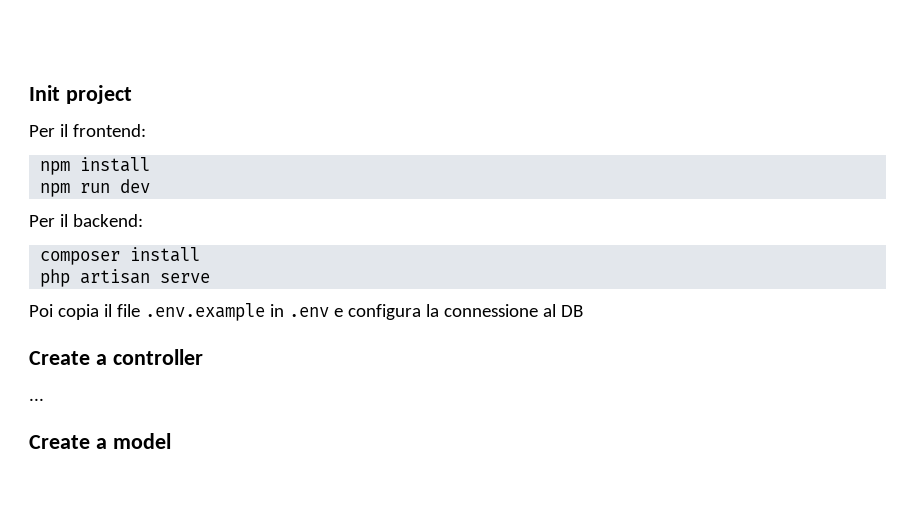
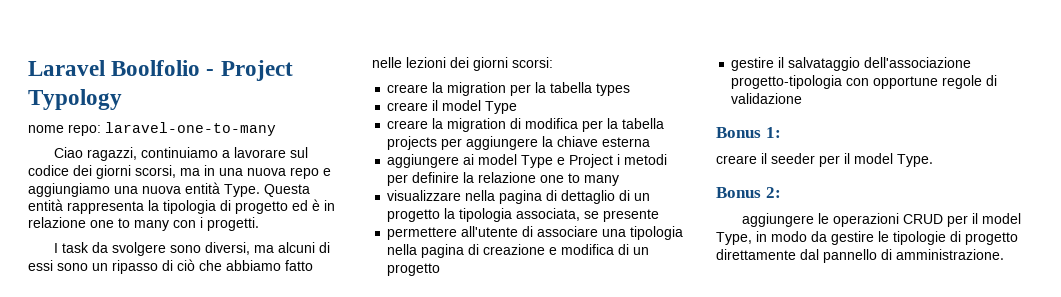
[29,85,132,104] [29,124,146,137] [40,157,151,175] [40,179,151,197] [29,214,143,227] [40,247,201,265] [40,269,211,287] [29,303,583,321] [29,349,203,365] [29,398,44,401] [29,433,171,449] Init project // Per il frontend: // npm install // npm run dev // Per il backend: // composer install // php artisan serve // Poi copia il file .env.example in .env e configura la connessione al DB // Create a controller // ... // Create a model -> [28,60,293,81] [28,89,122,110] [28,122,276,136] [54,147,309,161] [28,165,331,179] [28,182,310,197] [28,199,335,214] [28,217,259,231] [54,242,331,256] [28,259,313,274] [372,57,553,71] [387,82,631,96] [387,100,518,114] [387,118,665,132] [387,136,651,150] [387,154,668,168] [387,172,620,186] [387,190,651,204] [387,208,660,222] [387,226,684,240] [387,244,650,258] [387,263,441,276] [731,57,972,71] [731,75,998,89] [731,93,803,104] [716,127,781,138] [716,153,933,167] [716,187,781,198] [742,213,1022,227] [716,231,1018,245] [716,249,1004,263] Laravel Boolfolio - Project Typology // nome repo: laravel-one-to-many // Ciao ragazzi, continuiamo a lavorare sul codice dei giorni scorsi, ma in una nuova repo e aggiungiamo una nuova entità Type. Questa entità rappresenta la tipologia di progetto ed è in relazione one to many con i progetti. // I task da svolgere sono diversi, ma alcuni di essi sono un ripasso di ciò che abbiamo fatto nelle lezioni dei giorni scorsi: // creare la migration per la tabella types // creare il model Type // creare la migration di modifica per la tabella projects per aggiungere la chiave esterna // aggiungere ai model Type e Project i metodi per definire la relazione one to many // visualizzare nella pagina di dettaglio di un progetto la tipologia associata, se presente // permettere all'utente di associare una tipologia nella pagina di creazione e modifica di un progetto // gestire il salvataggio dell'associazione progetto-tipologia con opportune regole di validazione // Bonus 1: // creare il seeder per il model Type. // Bonus 2: // aggiungere le operazioni CRUD per il model Type, in modo da gestire le tipologie di progetto direttamente dal pannello di amministrazione.

